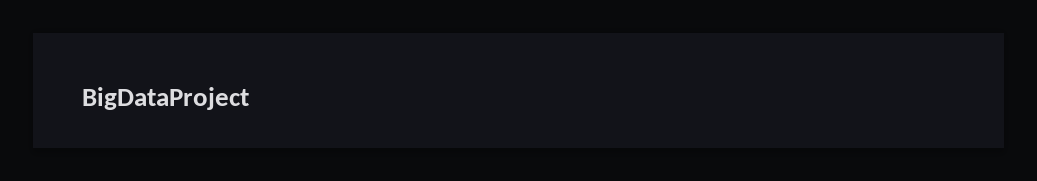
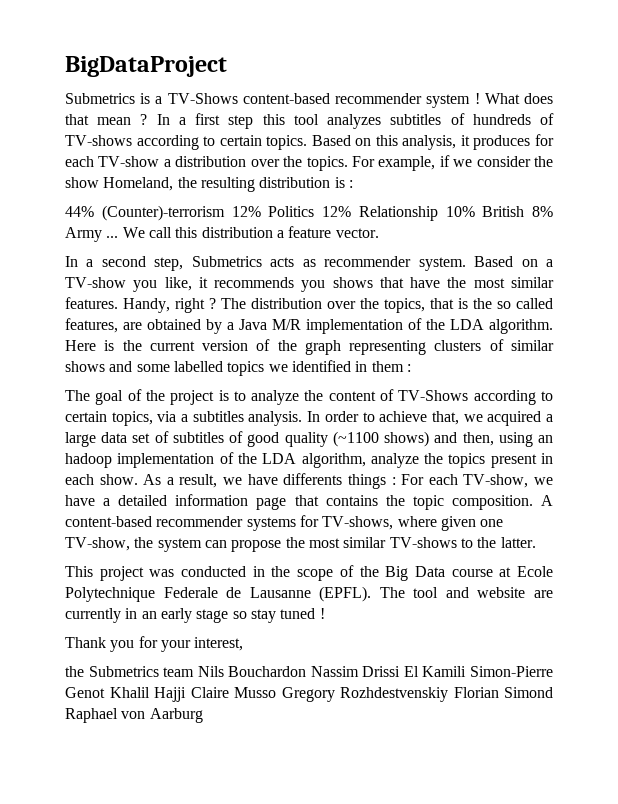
(249, 98) none -> [65,93,553,108] [65,113,554,129] [65,134,555,150] [65,155,554,171] [65,177,353,192] [65,205,553,221] [65,226,379,242] [65,256,553,271] [65,277,554,292] [65,297,553,313] [65,318,553,334] [65,339,554,355] [65,360,411,376] [65,389,554,405] [65,411,553,426] [65,431,553,447] [65,452,554,468] [65,473,554,489] [65,494,554,510] [65,515,504,531] [65,537,536,552] [65,565,553,581] [65,586,553,602] [65,608,325,623] [65,636,244,652] [65,666,553,677] [65,687,553,702] [65,708,203,723] // Submetrics is a TV-Shows content-based recommender system ! What does that mean ? In a first step this tool analyzes subtitles of hundreds of TV-shows according to certain topics. Based on this analysis, it produces for each TV-show a distribution over the topics. For example, if we consider the show Homeland, the resulting distribution is : // 44% (Counter)-terrorism 12% Politics 12% Relationship 10% British 8% Army ... We call this distribution a feature vector. // In a second step, Submetrics acts as recommender system. Based on a TV-show you like, it recommends you shows that have the most similar features. Handy, right ? The distribution over the topics, that is the so called features, are obtained by a Java M/R implementation of the LDA algorithm. Here is the current version of the graph representing clusters of similar shows and some labelled topics we identified in them : // The goal of the project is to analyze the content of TV-Shows according to certain topics, via a subtitles analysis. In order to achieve that, we acquired a large data set of subtitles of good quality (~1100 shows) and then, using an hadoop implementation of the LDA algorithm, analyze the topics present in each show. As a result, we have differents things : For each TV-show, we have a detailed information page that contains the topic composition. A content-based recommender systems for TV-shows, where given one TV-show, the system can propose the most similar TV-shows to the latter. // This project was conducted in the scope of the Big Data course at Ecole Polytechnique Federale de Lausanne (EPFL). The tool and website are currently in an early stage so stay tuned ! // Thank you for your interest, // the Submetrics team Nils Bouchardon Nassim Drissi El Kamili Simon-Pierre Genot Khalil Hajji Claire Musso Gregory Rozhdestvenskiy Florian Simond Raphael von Aarburg

